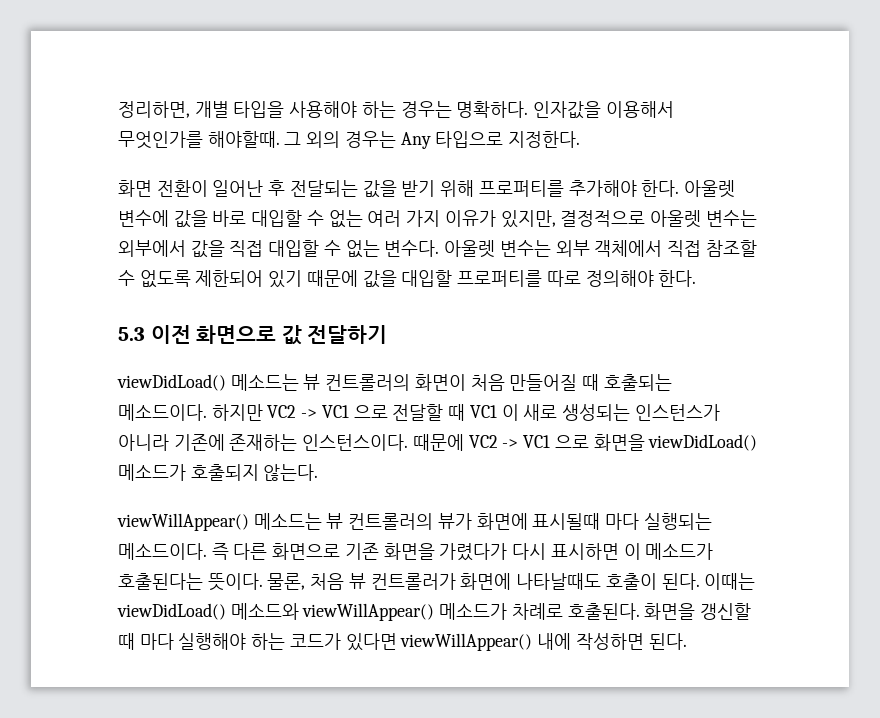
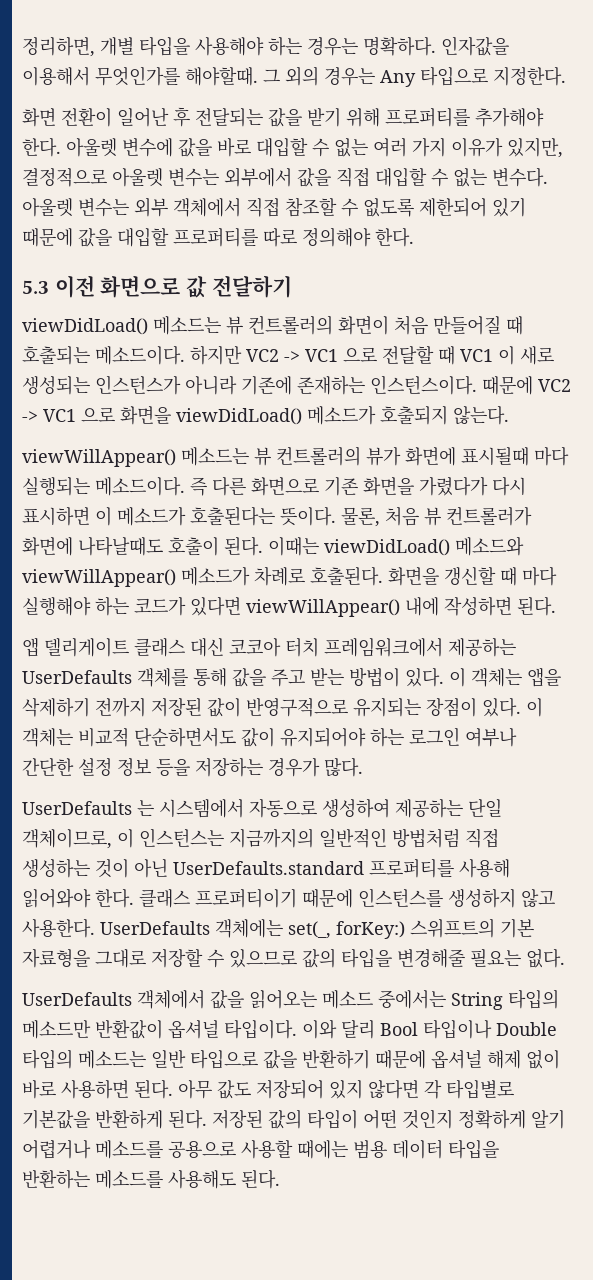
(687, 641) none -> [22,637,516,657] [22,667,561,687] [22,697,543,717] [22,727,517,747] [22,757,363,777] [22,798,502,818] [22,828,499,849] [22,858,510,878] [22,888,555,908] [22,918,534,939] [22,948,565,968] [22,989,559,1010] [22,1019,557,1039] [22,1049,560,1069] [22,1079,514,1099] [22,1109,565,1129] [22,1139,499,1159] [22,1169,280,1189] // 앱 델리게이트 클래스 대신 코코아 터치 프레임워크에서 제공하는 UserDefaults 객체를 통해 값을 주고 받는 방법이 있다. 이 객체는 앱을 삭제하기 전까지 저장된 값이 반영구적으로 유지되는 장점이 있다. 이 객체는 비교적 단순하면서도 값이 유지되어야 하는 로그인 여부나 간단한 설정 정보 등을 저장하는 경우가 많다. // UserDefaults 는 시스템에서 자동으로 생성하여 제공하는 단일 객체이므로, 이 인스턴스는 지금까지의 일반적인 방법처럼 직접 생성하는 것이 아닌 UserDefaults.standard 프로퍼티를 사용해 읽어와야 한다. 클래스 프로퍼티이기 때문에 인스턴스를 생성하지 않고 사용한다. UserDefaults 객체에는 set(_, forKey:) 스위프트의 기본 자료형을 그대로 저장할 수 있으므로 값의 타입을 변경해줄 필요는 없다. // UserDefaults 객체에서 값을 읽어오는 메소드 중에서는 String 타입의 메소드만 반환값이 옵셔널 타입이다. 이와 달리 Bool 타입이나 Double 타입의 메소드는 일반 타입으로 값을 반환하기 때문에 옵셔널 해제 없이 바로 사용하면 된다. 아무 값도 저장되어 있지 않다면 각 타입별로 기본값을 반환하게 된다. 저장된 값의 타입이 어떤 것인지 정확하게 알기 어렵거나 메소드를 공용으로 사용할 때에는 범용 데이터 타입을 반환하는 메소드를 사용해도 된다.

